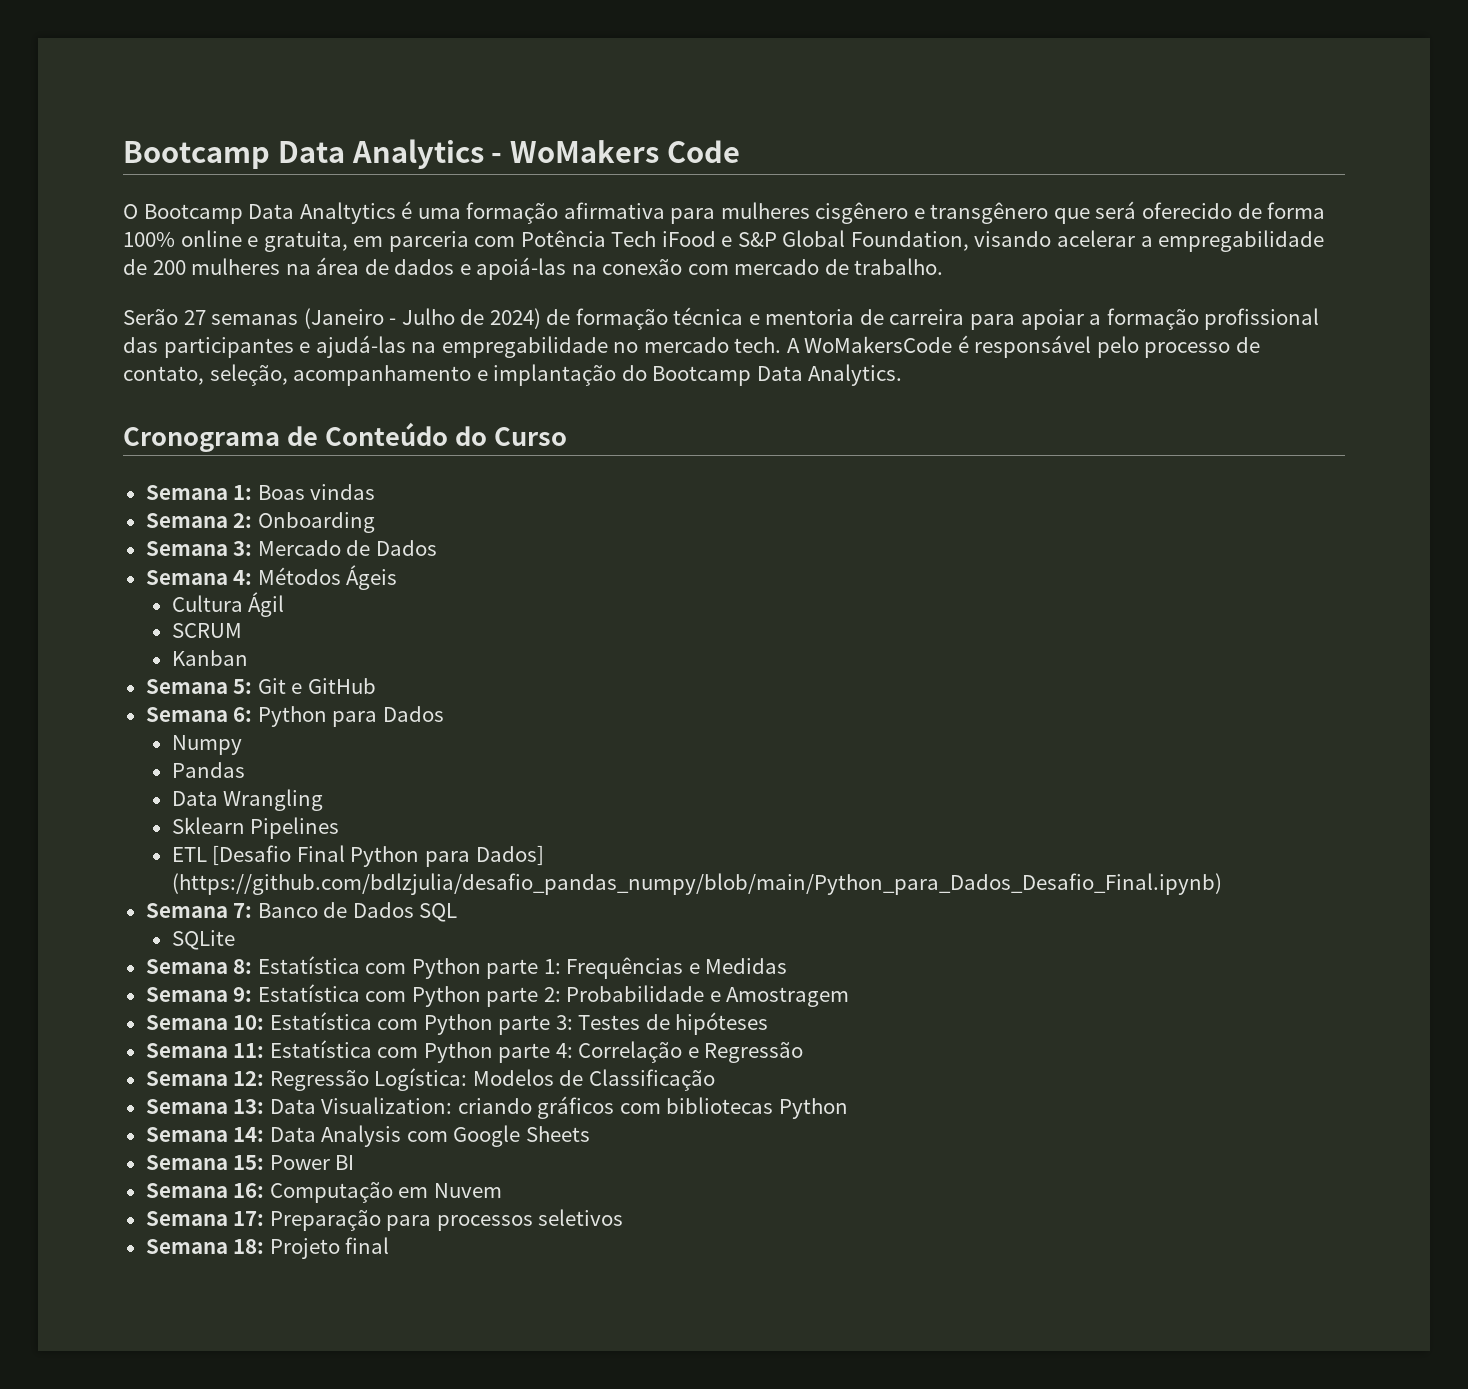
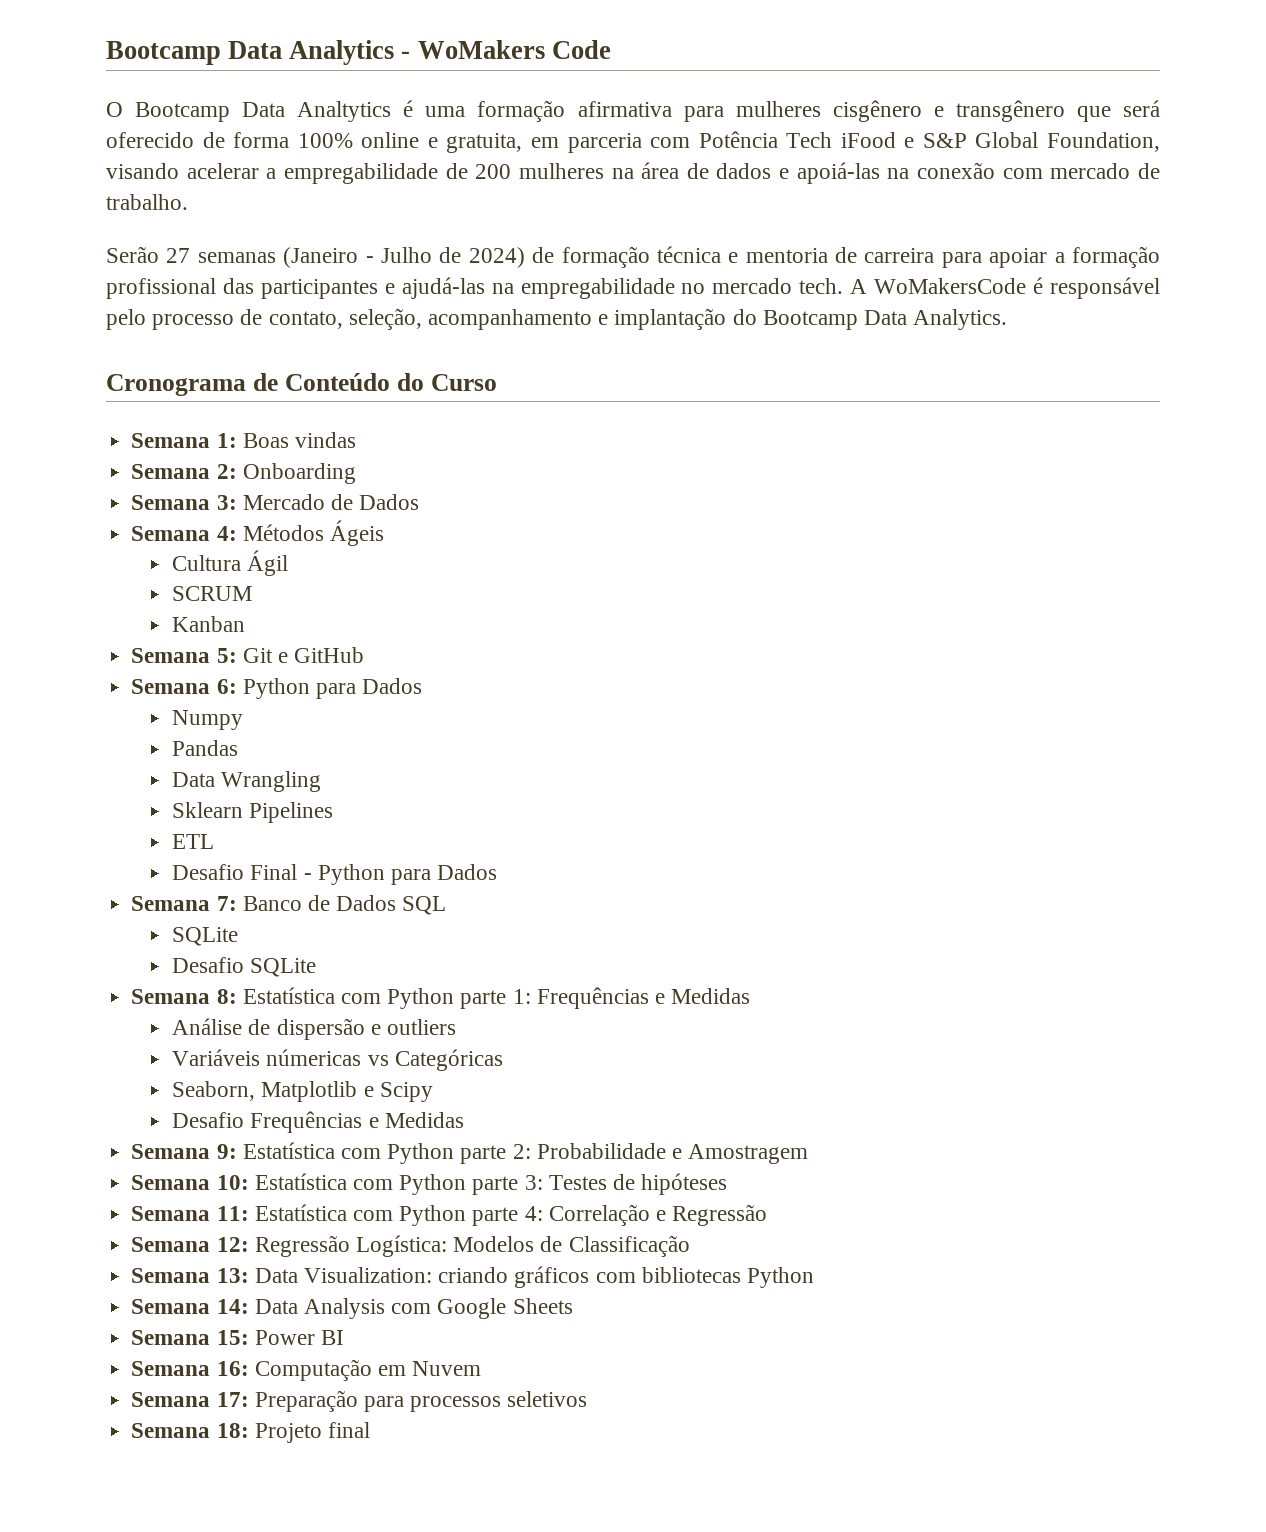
[212,845,544,867] [171,873,1222,895] [Desafio Final Python para Dados] (https://github.com/bdlzjulia/desafio_pandas_numpy/blob/main/Python_para_Dados_Desafio_Final.ipynb) -> [172,864,498,885] // Desafio Final - Python para Dados
(235, 940) none -> [172,957,317,977] // Desafio SQLite
(788, 966) none -> [172,1018,456,1040] [172,1049,503,1071] [172,1081,433,1102] [172,1111,464,1133] // Análise de dispersão e outliers // Variáveis númericas vs Categóricas // Seaborn, Matplotlib e Scipy // Desafio Frequências e Medidas

